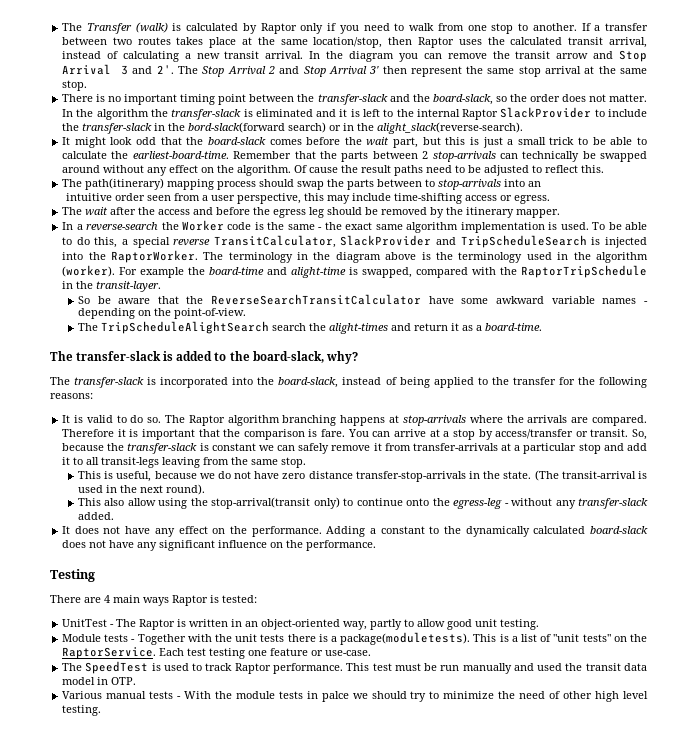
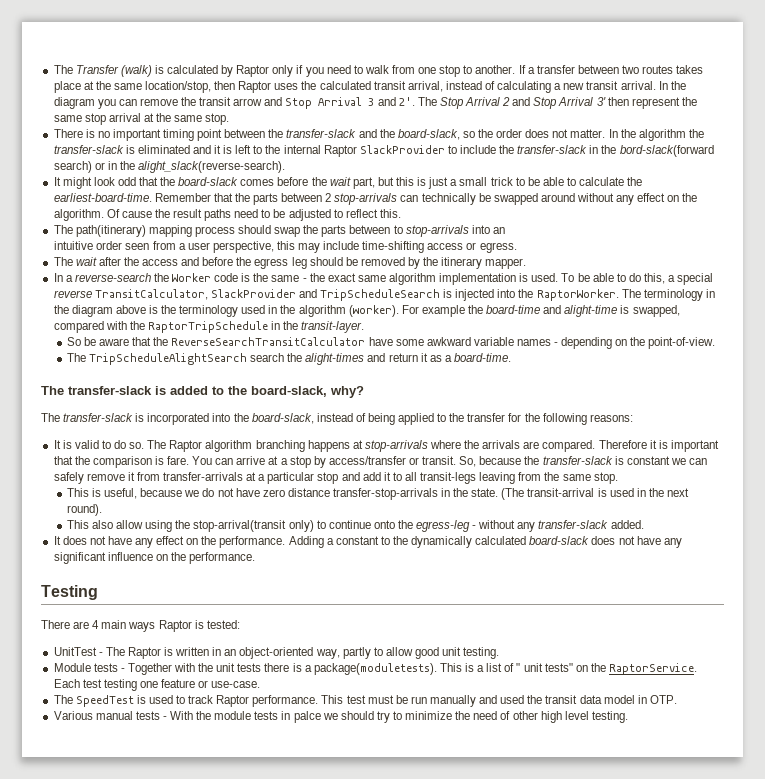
[553,634,580,642] "unit -> [516,663,543,672] " unit

